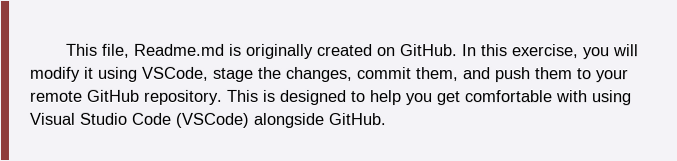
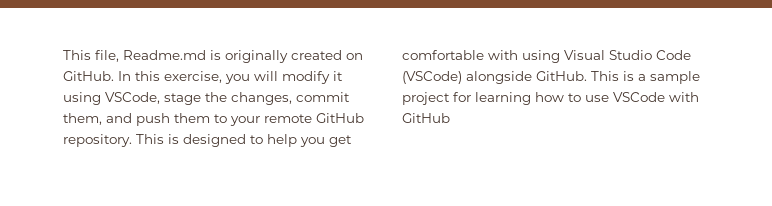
(386, 119) none -> [591,71,700,84] [402,92,699,105] [402,113,450,123] This is a sample project for learning how to use VSCode with GitHub

